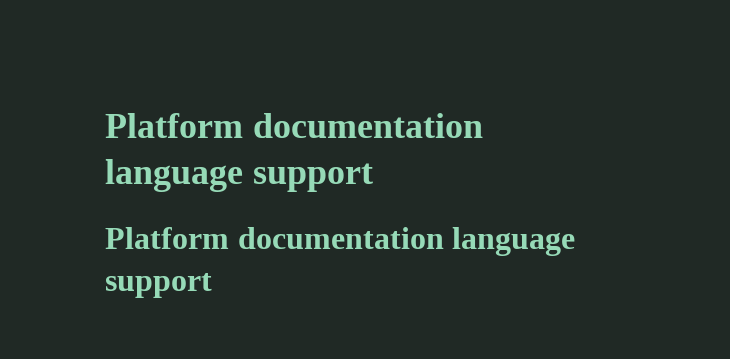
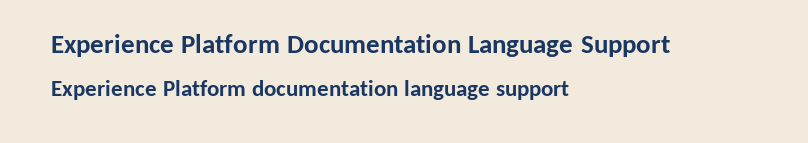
[105,113,483,138] [105,159,373,192] [105,227,576,256] [105,273,212,298] Platform documentation language support // Platform documentation language support -> [51,34,670,57] [51,80,570,100] Experience Platform Documentation Language Support // Experience Platform documentation language support

